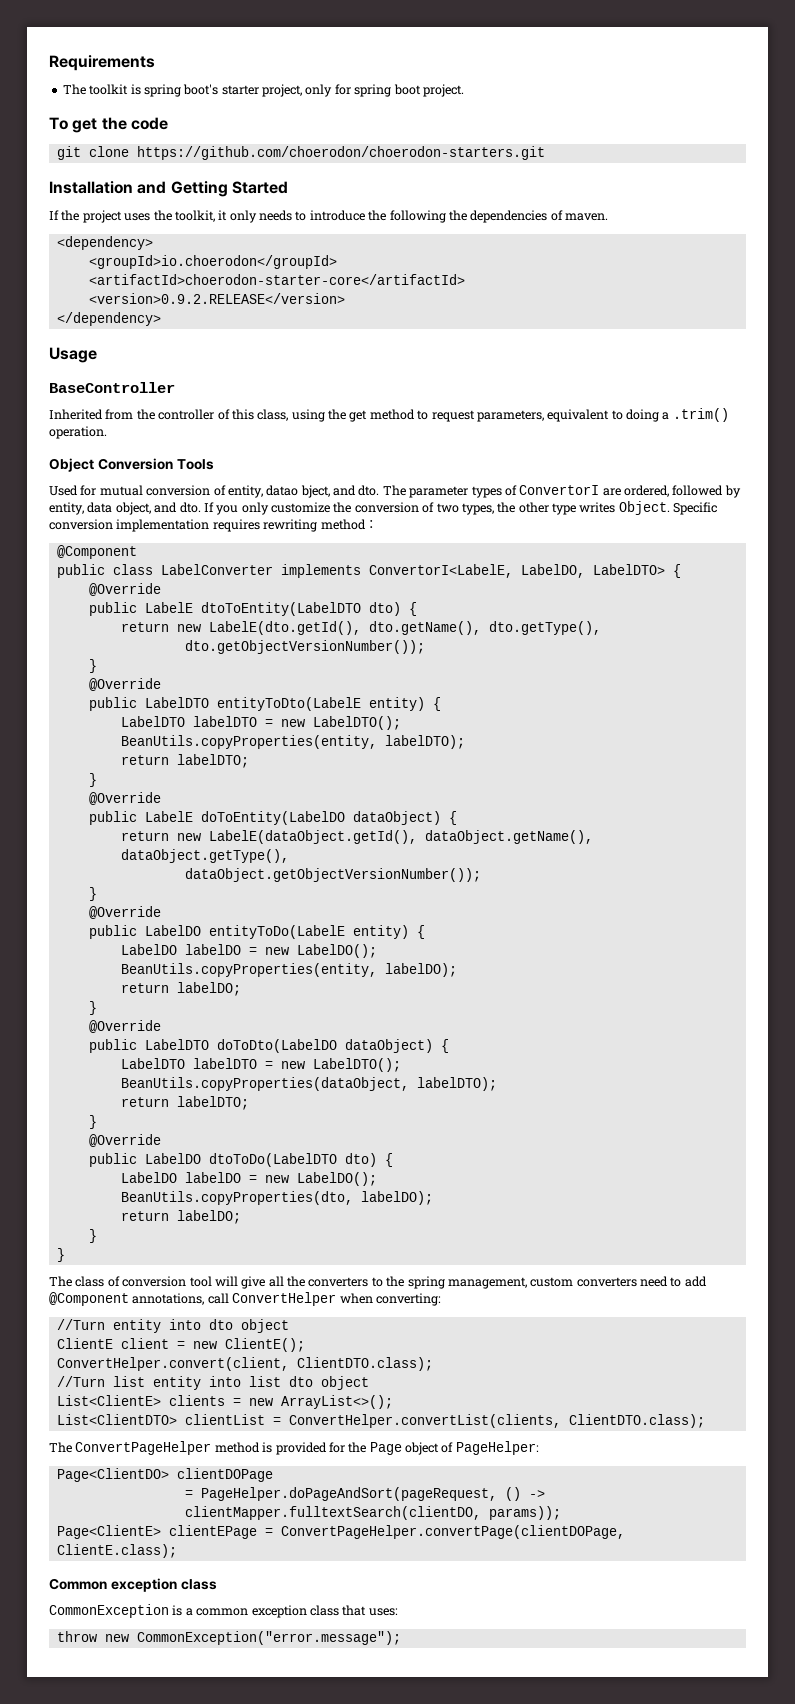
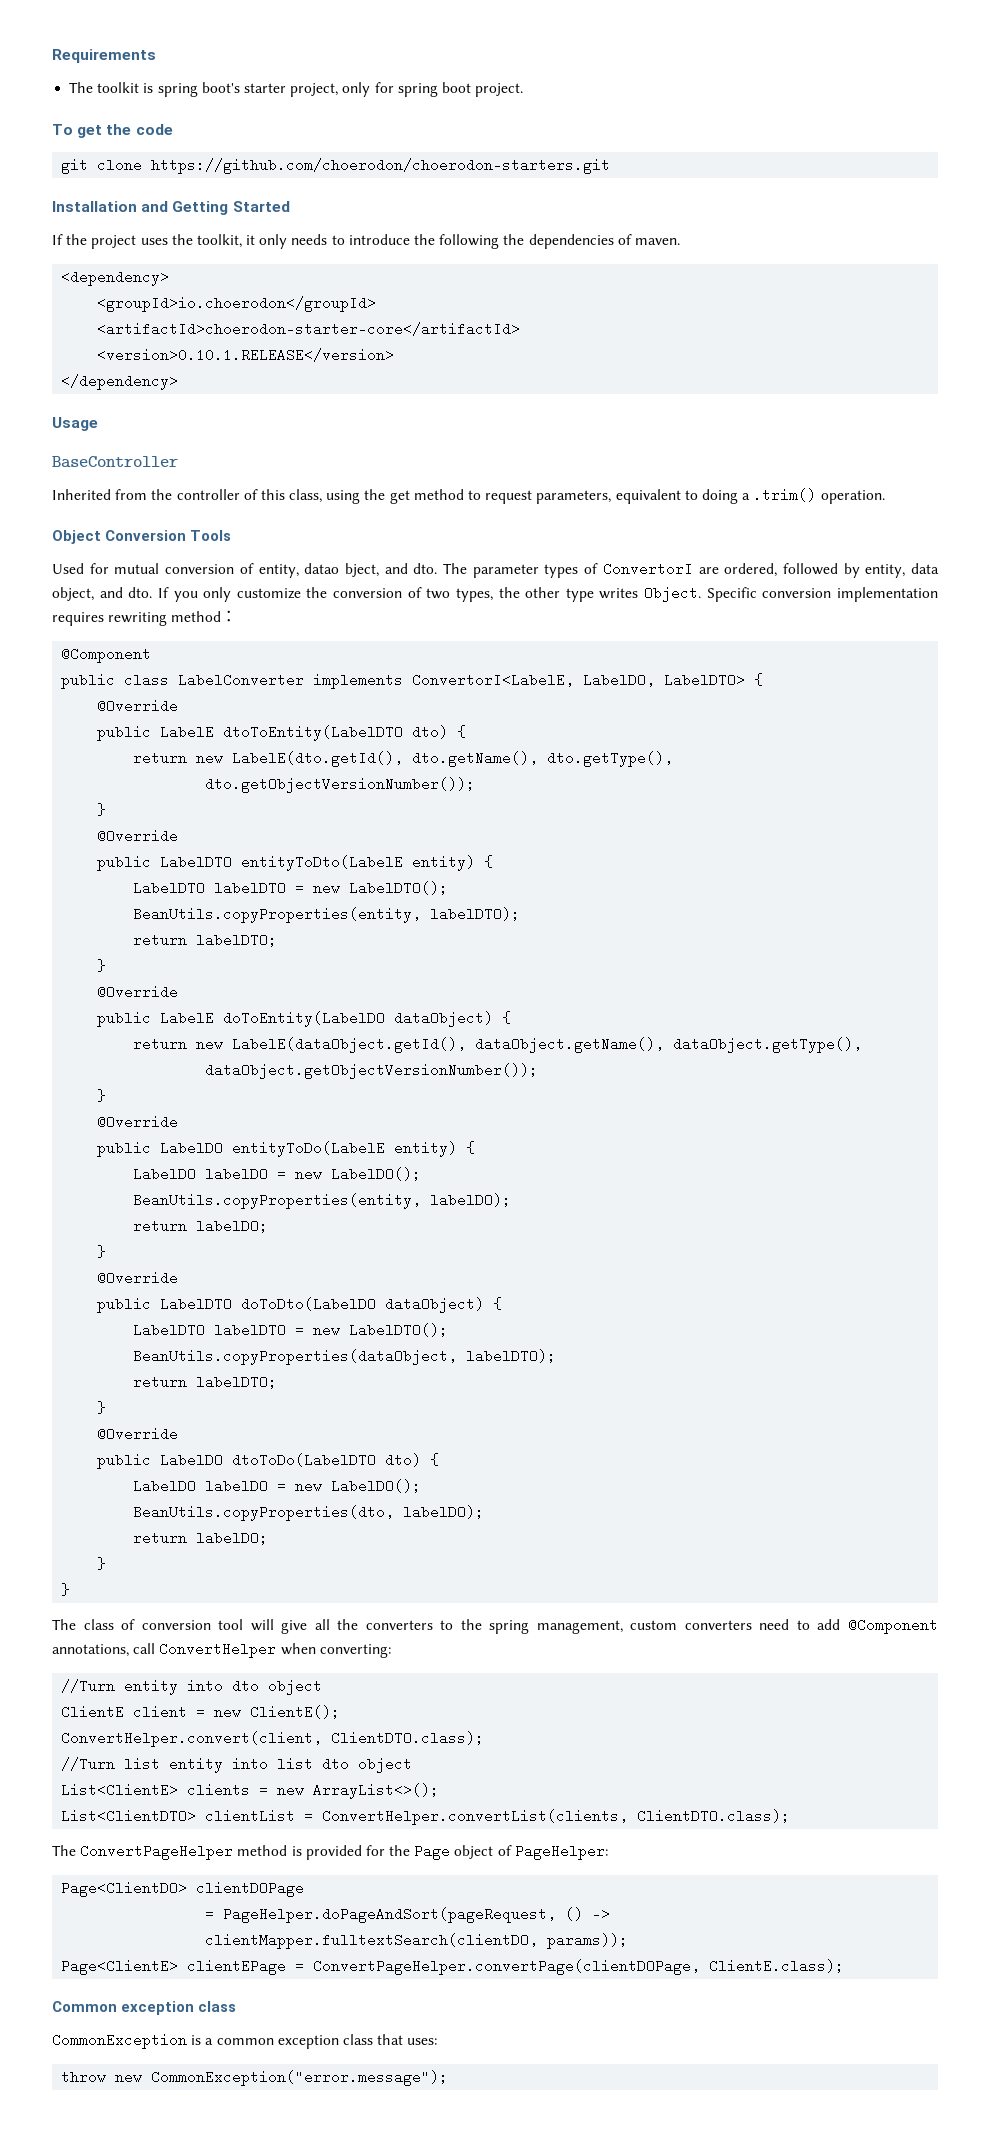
[88,293,345,304] <version>0.9.2.RELEASE</version> -> [97,348,395,362] <version>0.10.1.RELEASE</version>

